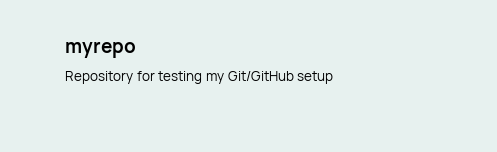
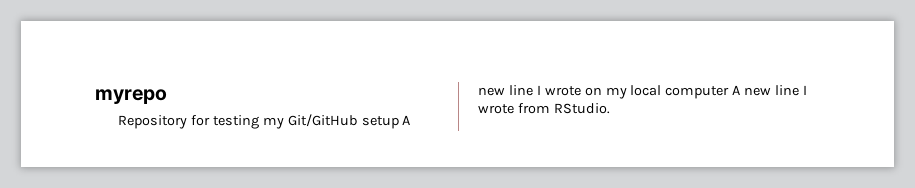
(334, 77) none -> [402,115,411,125] [478,85,808,99] [478,103,610,114] A new line I wrote on my local computer A new line I wrote from RStudio.

